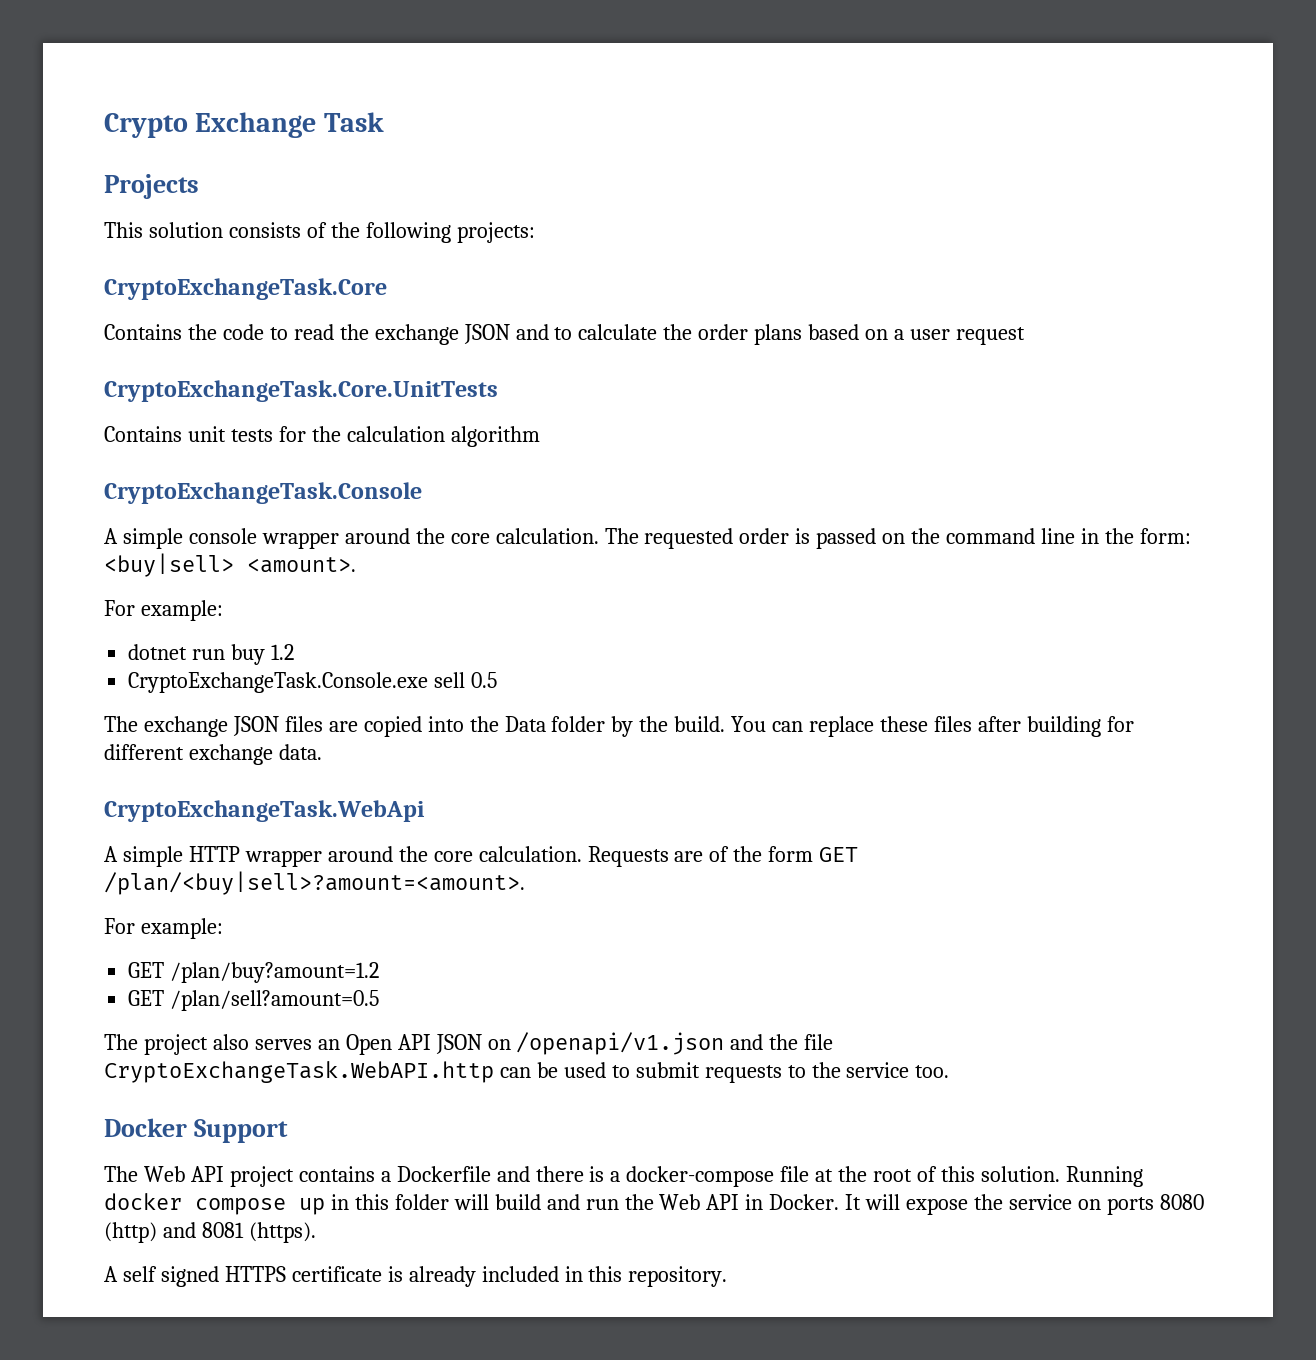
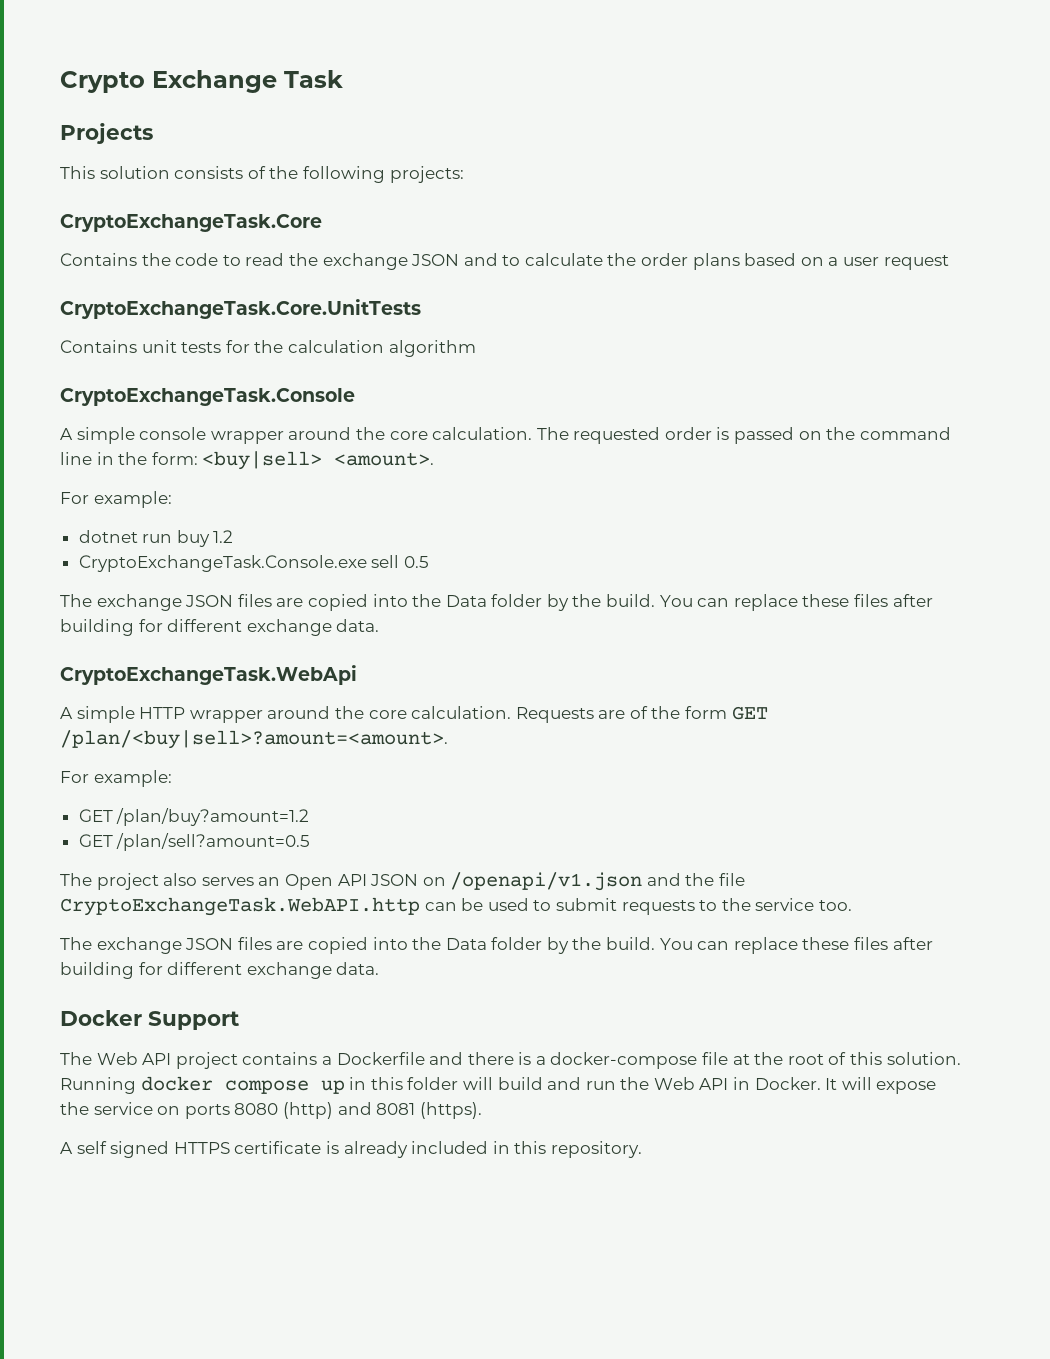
(950, 1071) none -> [60,937,933,954] [60,962,380,979] // The exchange JSON files are copied into the Data folder by the build. You can replace these files after building for different exchange data.

